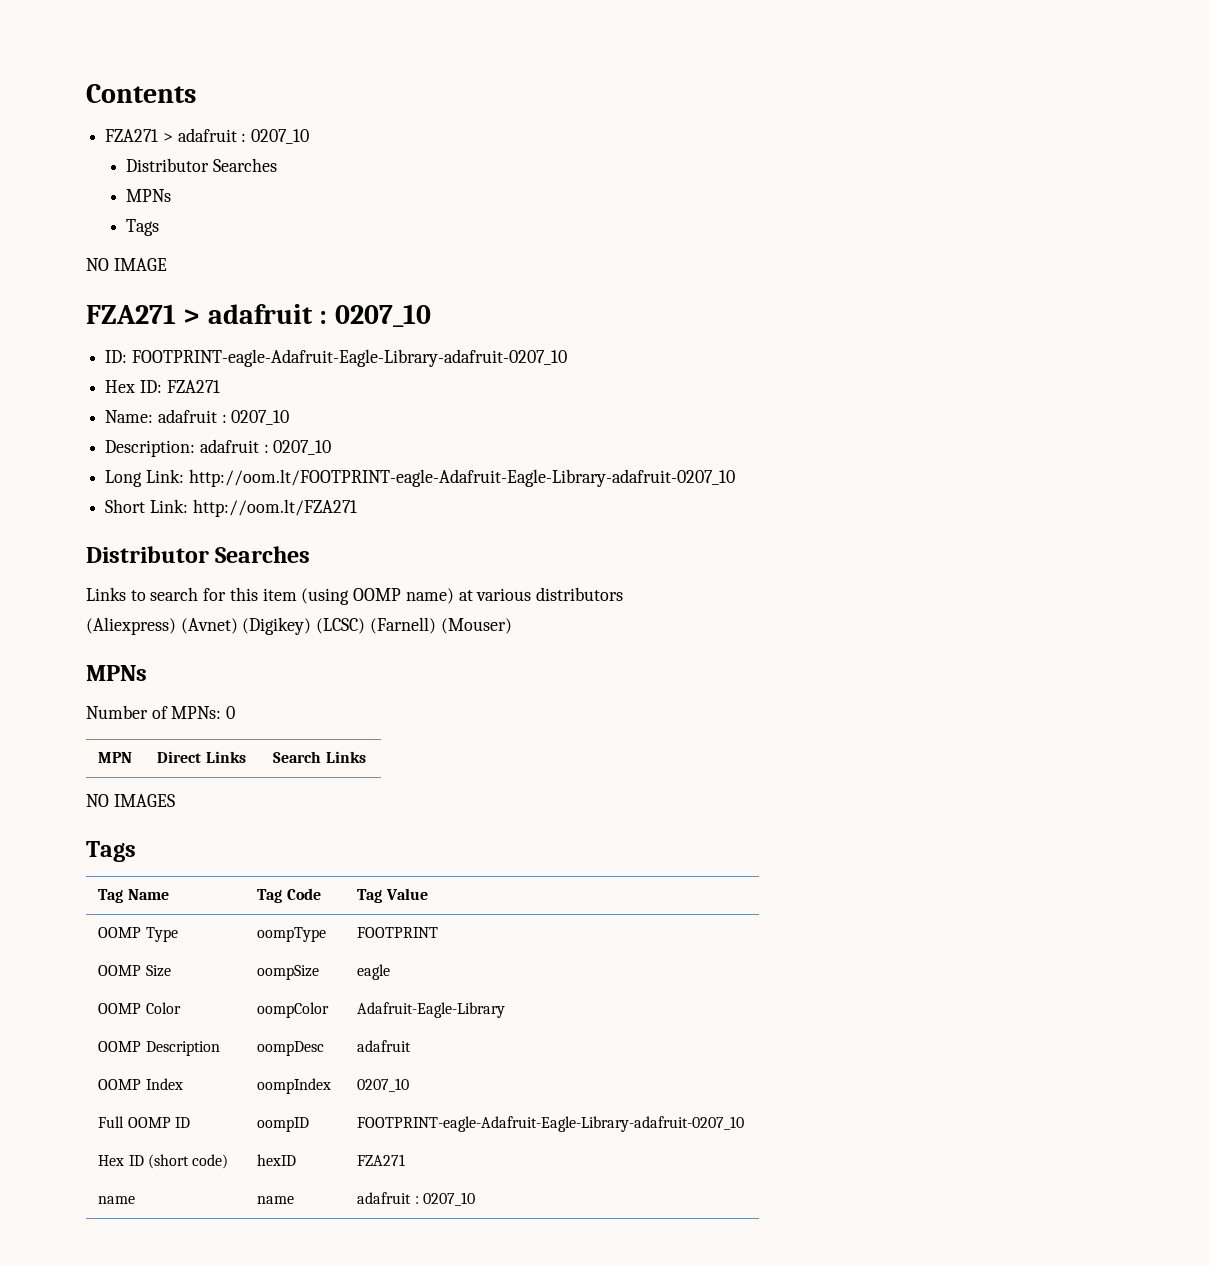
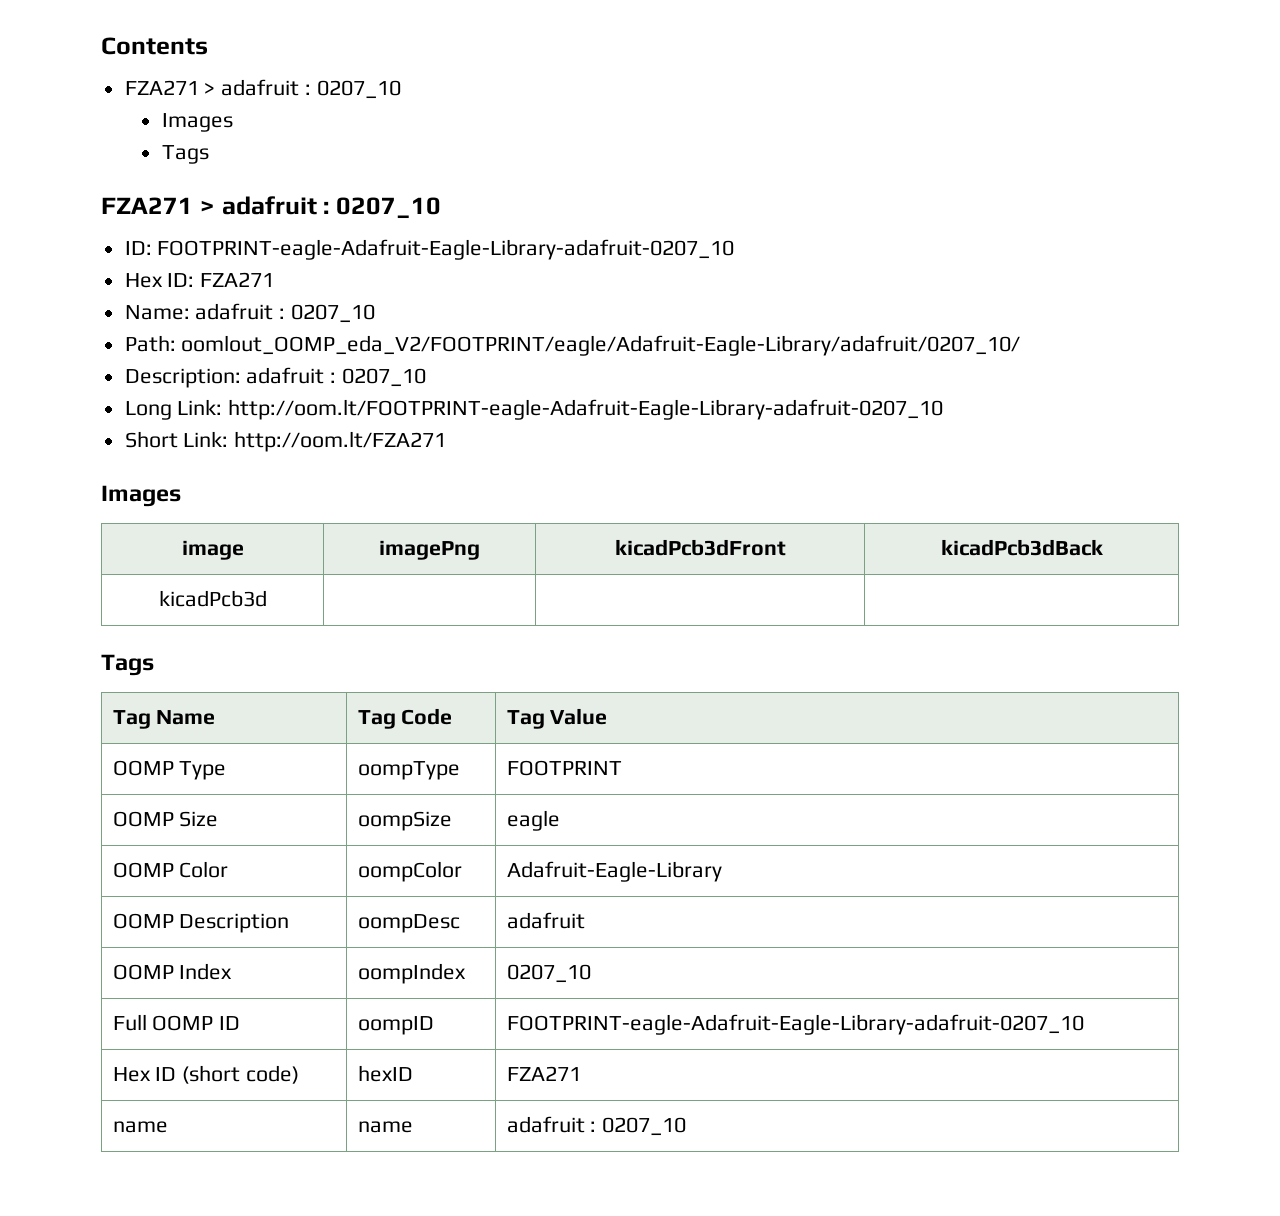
[126,158,278,172] [126,189,172,202] [126,219,160,236] [86,258,167,271] Distributor Searches // MPNs // Tags // NO IMAGE -> [161,113,233,132] [161,145,209,164] Images // Tags
(290, 417) none -> [124,335,1021,356] // Path: oomlout_OOMP_eda_V2/FOOTPRINT/eagle/Adafruit-Eagle-Library/adafruit/0207_10/
[86,546,311,563] [86,587,623,605] [86,617,512,635] [86,665,147,681] [86,705,236,719] [98,752,133,763] [157,751,246,763] [273,751,366,763] [86,794,175,807] Distributor Searches // Links to search for this item (using OOMP name) at various distributors // (Aliexpress) (Avnet) (Digikey) (LCSC) (Farnell) (Mouser) // MPNs // Number of MPNs: 0 // MPN | Direct Links | Search Links // NO IMAGES -> [101,485,181,507] [181,540,244,560] [379,540,480,560] [614,539,786,556] [940,539,1103,556] [158,590,267,607] Images // image | imagePng | kicadPcb3dFront | kicadPcb3dBack // kicadPcb3d | | |

